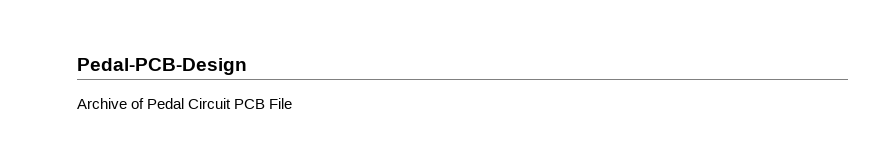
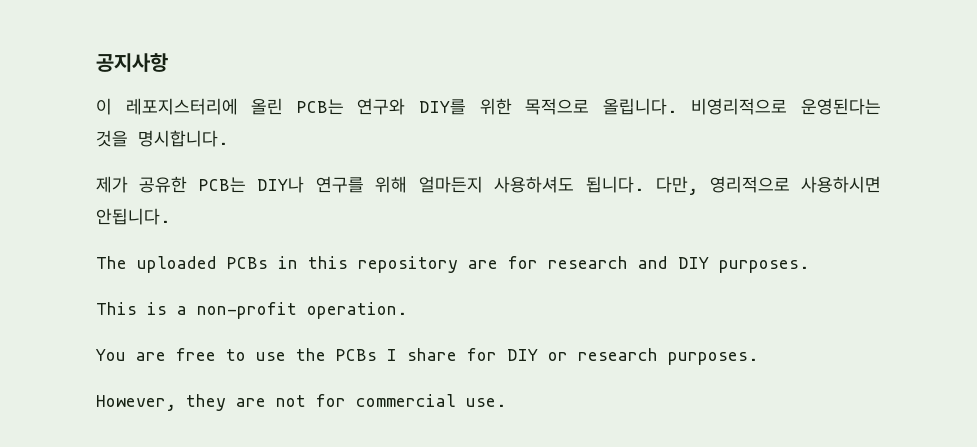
[77,58,247,75] [77,98,293,109] Pedal-PCB-Design // Archive of Pedal Circuit PCB File -> [96,53,168,72] [96,98,882,115] [96,130,229,147] [96,176,882,195] [96,208,171,225] [96,256,810,273] [96,302,408,319] [96,348,759,365] [96,394,507,411] 공지사항 // 이 레포지스터리에 올린 PCB는 연구와 DIY를 위한 목적으로 올립니다. 비영리적으로 운영된다는 것을 명시합니다. // 제가 공유한 PCB는 DIY나 연구를 위해 얼마든지 사용하셔도 됩니다. 다만, 영리적으로 사용하시면 안됩니다. // The uploaded PCBs in this repository are for research and DIY purposes. // This is a non-profit operation. // You are free to use the PCBs I share for DIY or research purposes. // However, they are not for commercial use.

